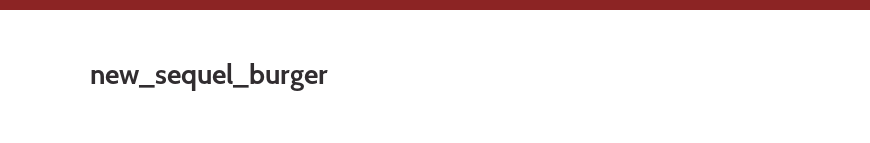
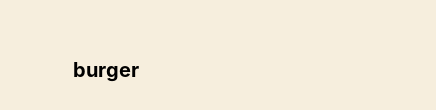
[90,63,328,91] new_sequel_burger -> [73,62,139,82] burger

